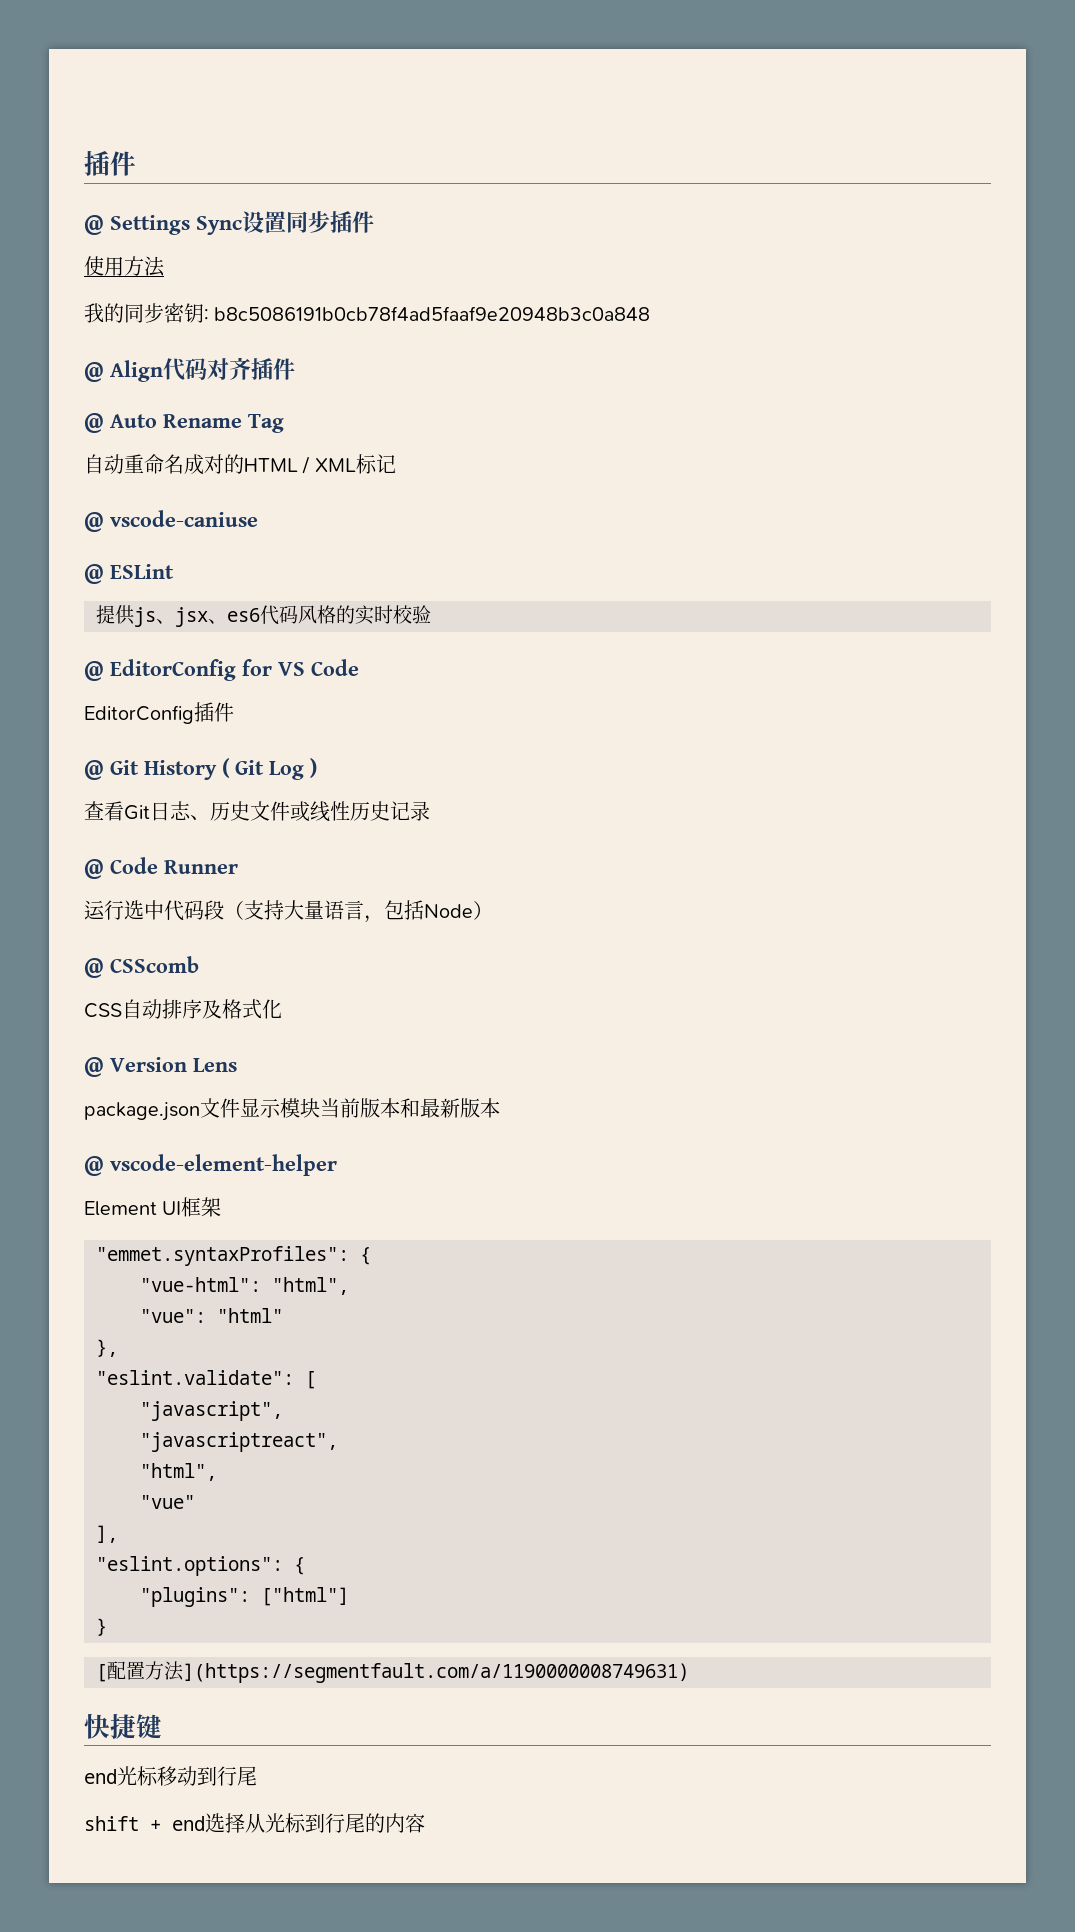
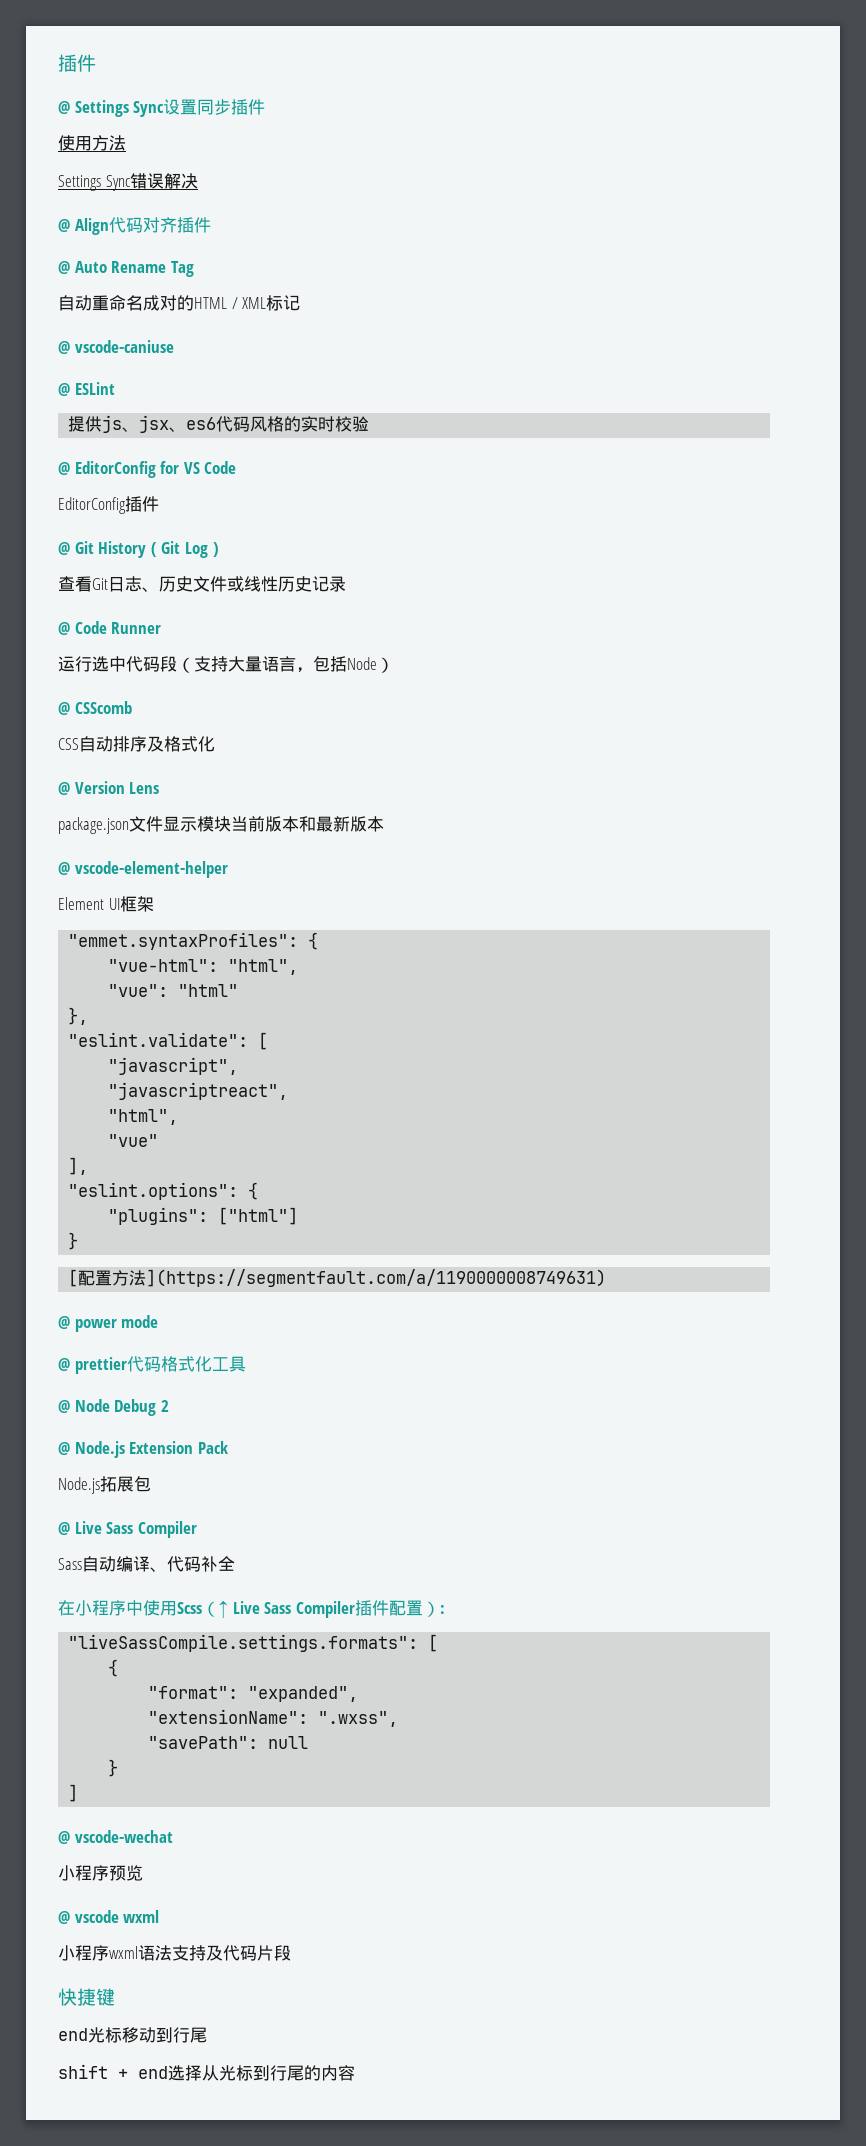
[84,303,651,323] 我的同步密钥: b8c5086191b0cb78f4ad5faaf9e20948b3c0a848 -> [58,173,198,191] Settings Sync错误解决
(689, 1673) none -> [58,1315,159,1332] [58,1356,246,1374] [58,1399,169,1416] [58,1441,228,1458] [58,1476,151,1494] [58,1521,197,1538] [58,1556,235,1572] [58,1600,445,1619] [68,1634,439,1652] [108,1659,119,1677] [148,1686,359,1702] [148,1709,399,1727] [148,1736,309,1749] [108,1759,119,1777] [68,1784,79,1802] [58,1830,173,1844] [58,1865,143,1881] [58,1910,160,1924] [58,1945,291,1961] // @ power mode // @ prettier代码格式化工具 // @ Node Debug 2 // @ Node.js Extension Pack // Node.js拓展包 // @ Live Sass Compiler // Sass自动编译、代码补全 // 在小程序中使用Scss（↑ Live Sass Compiler插件配置）: // "liveSassCompile.settings.formats": [ // { // "format": "expanded", // "extensionName": ".wxss", // "savePath": null // } // ] // @ vscode-wechat // 小程序预览 // @ vscode wxml // 小程序wxml语法支持及代码片段

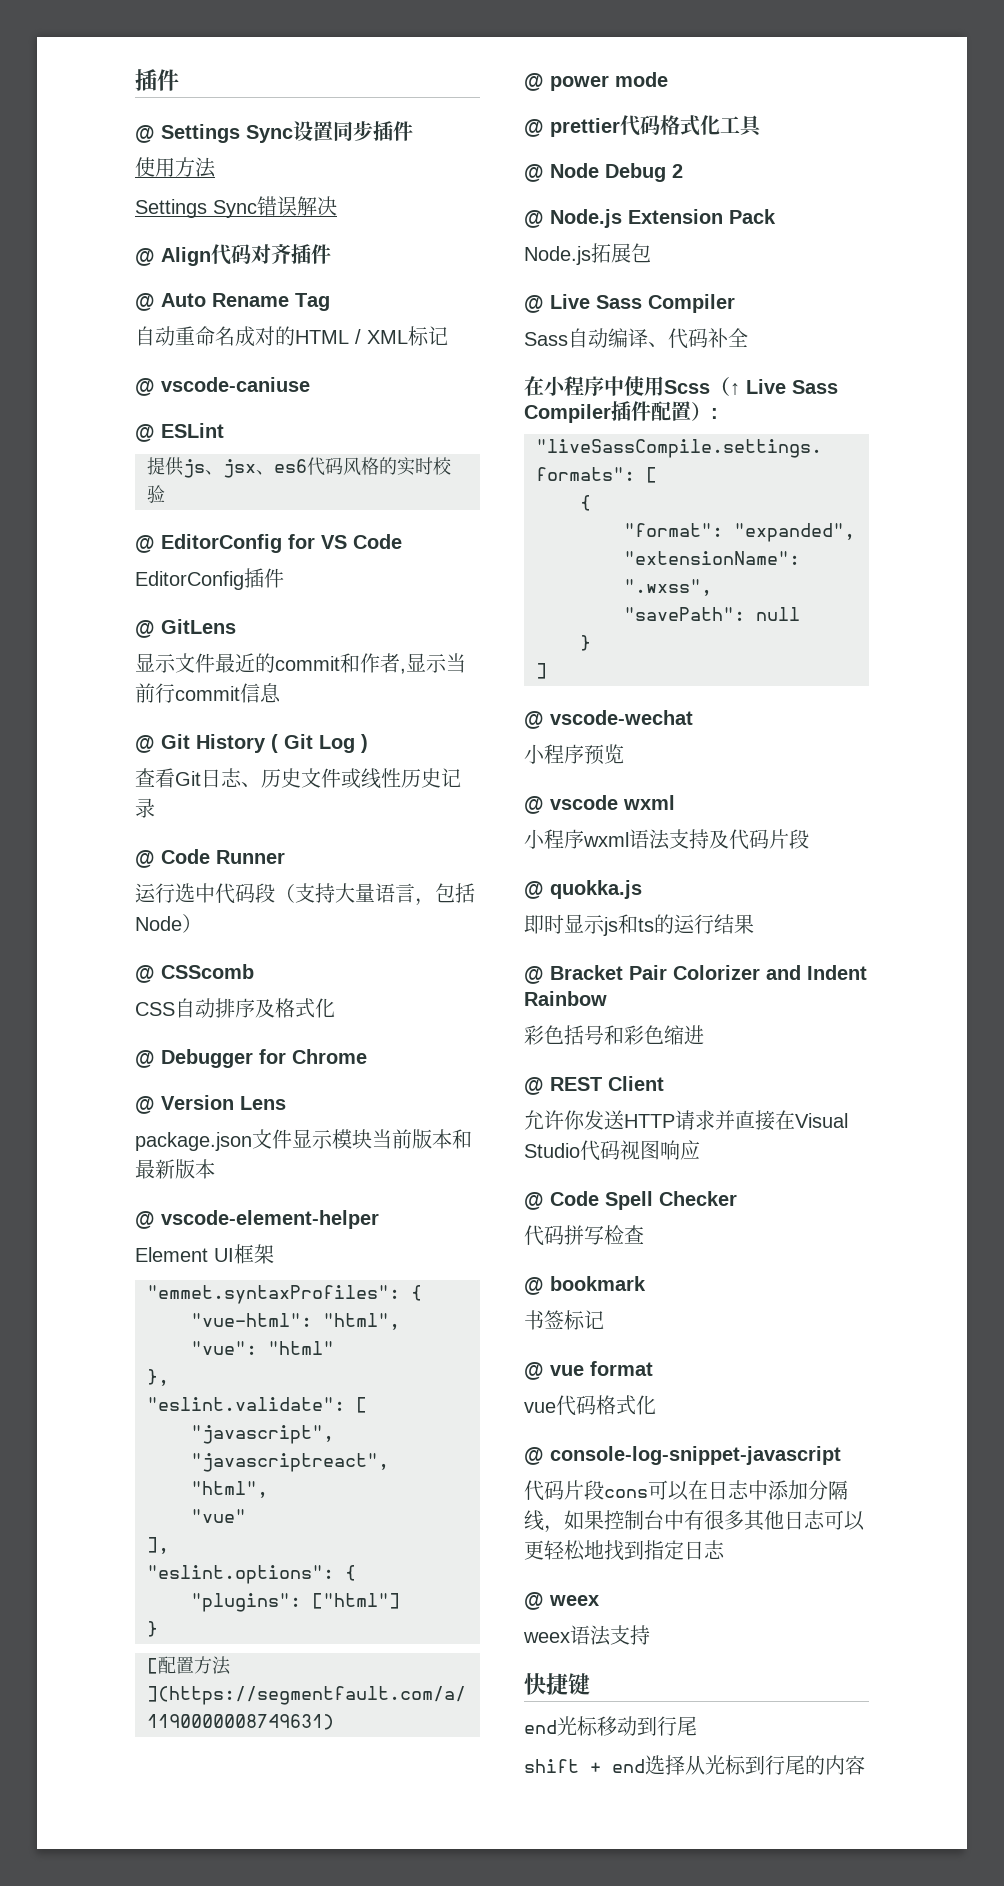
(159, 504) none -> [135,619,236,638] [135,653,466,674] [135,683,281,703] // @ GitLens // 显示文件最近的commit和作者,显示当前行commit信息
(215, 744) none -> [135,1049,367,1068] // @ Debugger for Chrome
(291, 1953) none -> [524,880,642,899] [524,914,754,936] [524,965,867,984] [524,991,607,1006] [524,1025,704,1045] [524,1076,664,1095] [524,1110,848,1131] [524,1140,700,1161] [524,1191,737,1210] [524,1225,644,1246] [524,1276,646,1295] [524,1310,604,1330] [524,1361,653,1380] [524,1395,656,1416] [524,1446,841,1465] [524,1480,848,1501] [524,1510,865,1533] [524,1540,725,1561] [524,1592,599,1610] [523,1625,650,1646] // @ quokka.js // 即时显示js和ts的运行结果 // @ Bracket Pair Colorizer and Indent Rainbow // 彩色括号和彩色缩进 // @ REST Client // 允许你发送HTTP请求并直接在Visual Studio代码视图响应 // @ Code Spell Checker // 代码拼写检查 // @ bookmark // 书签标记 // @ vue format // vue代码格式化 // @ console-log-snippet-javascript // 代码片段cons可以在日志中添加分隔线，如果控制台中有很多其他日志可以更轻松地找到指定日志 // @ weex // weex语法支持

